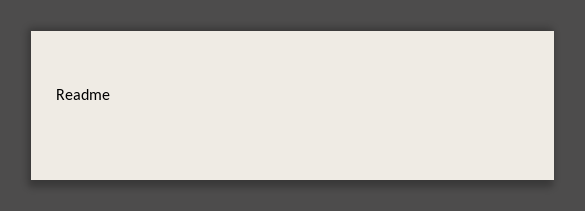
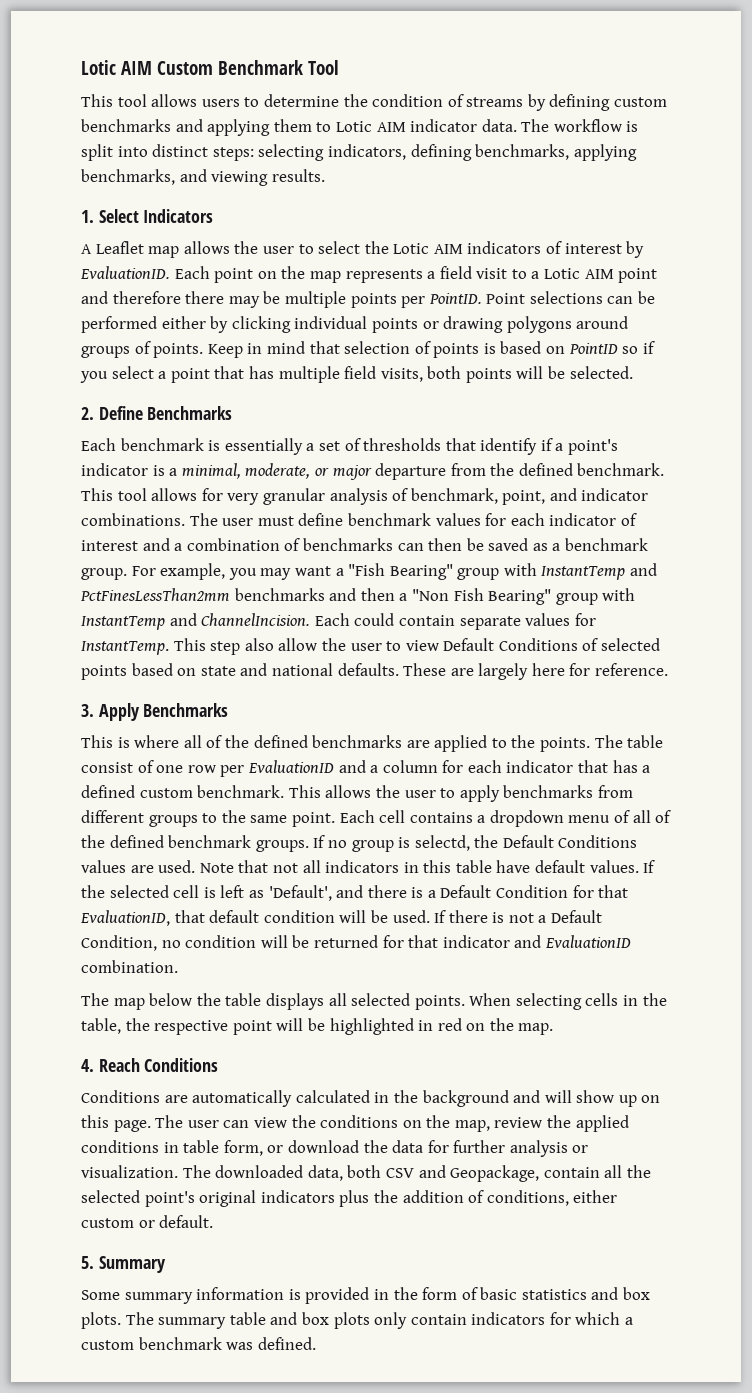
[56,89,110,100] Readme -> [81,60,339,75] [81,94,668,111] [81,119,639,136] [81,144,637,161] [81,169,325,186] [81,209,214,223] [81,241,645,258] [80,266,658,283] [81,291,656,308] [81,316,629,333] [81,341,655,358] [80,366,633,383] [81,406,233,420] [81,438,619,455] [81,463,665,480] [81,488,649,505] [81,513,637,526] [81,538,649,551] [81,563,658,580] [80,588,636,605] [81,613,596,630] [81,638,661,655] [81,663,669,680] [81,703,229,721] [81,735,664,752] [81,760,651,777] [81,785,633,802] [81,810,672,827] [81,835,638,852] [81,860,656,873] [81,885,629,901] [80,910,603,926] [81,935,631,951] [81,960,178,973] [81,993,667,1010] [81,1018,554,1035] [81,1058,219,1072] [81,1090,661,1107] [81,1115,629,1132] [81,1140,589,1157] [81,1165,651,1182] [81,1190,618,1207] [81,1215,214,1228] [81,1256,166,1273] [81,1287,651,1304] [81,1312,634,1329] [81,1337,316,1350] Lotic AIM Custom Benchmark Tool // This tool allows users to determine the condition of streams by defining custom benchmarks and applying them to Lotic AIM indicator data. The workflow is split into distinct steps: selecting indicators, defining benchmarks, applying benchmarks, and viewing results. // 1. Select Indicators // A Leaflet map allows the user to select the Lotic AIM indicators of interest by EvaluationID. Each point on the map represents a field visit to a Lotic AIM point and therefore there may be multiple points per PointID. Point selections can be performed either by clicking individual points or drawing polygons around groups of points. Keep in mind that selection of points is based on PointID so if you select a point that has multiple field visits, both points will be selected. // 2. Define Benchmarks // Each benchmark is essentially a set of thresholds that identify if a point's indicator is a minimal, moderate, or major departure from the defined benchmark. This tool allows for very granular analysis of benchmark, point, and indicator combinations. The user must define benchmark values for each indicator of interest and a combination of benchmarks can then be saved as a benchmark group. For example, you may want a "Fish Bearing" group with InstantTemp and PctFinesLessThan2mm benchmarks and then a "Non Fish Bearing" group with InstantTemp and ChannelIncision. Each could contain separate values for InstantTemp. This step also allow the user to view Default Conditions of selected points based on state and national defaults. These are largely here for reference. // 3. Apply Benchmarks // This is where all of the defined benchmarks are applied to the points. The table consist of one row per EvaluationID and a column for each indicator that has a defined custom benchmark. This allows the user to apply benchmarks from different groups to the same point. Each cell contains a dropdown menu of all of the defined benchmark groups. If no group is selectd, the Default Conditions values are used. Note that not all indicators in this table have default values. If the selected cell is left as 'Default', and there is a Default Condition for that EvaluationID, that default condition will be used. If there is not a Default Condition, no condition will be returned for that indicator and EvaluationID combination. // The map below the table displays all selected points. When selecting cells in the table, the respective point will be highlighted in red on the map. // 4. Reach Conditions // Conditions are automatically calculated in the background and will show up on this page. The user can view the conditions on the map, review the applied conditions in table form, or download the data for further analysis or visualization. The downloaded data, both CSV and Geopackage, contain all the selected point's original indicators plus the addition of conditions, either custom or default. // 5. Summary // Some summary information is provided in the form of basic statistics and box plots. The summary table and box plots only contain indicators for which a custom benchmark was defined.

